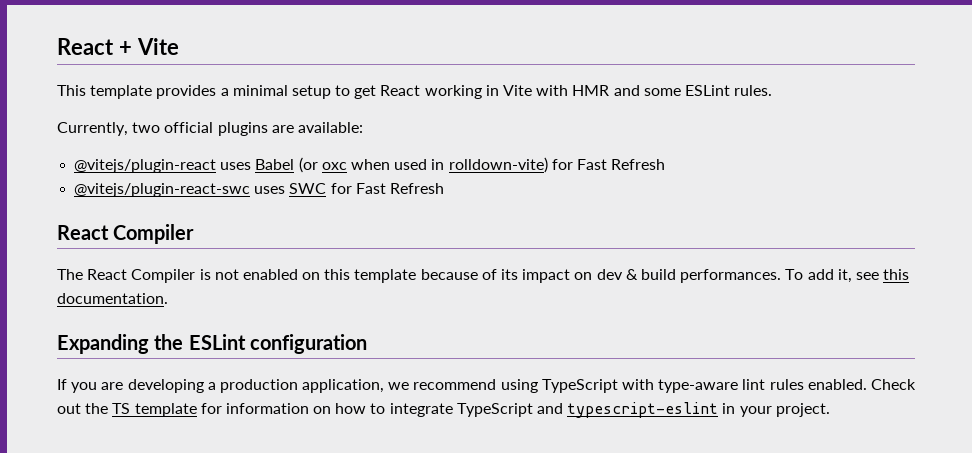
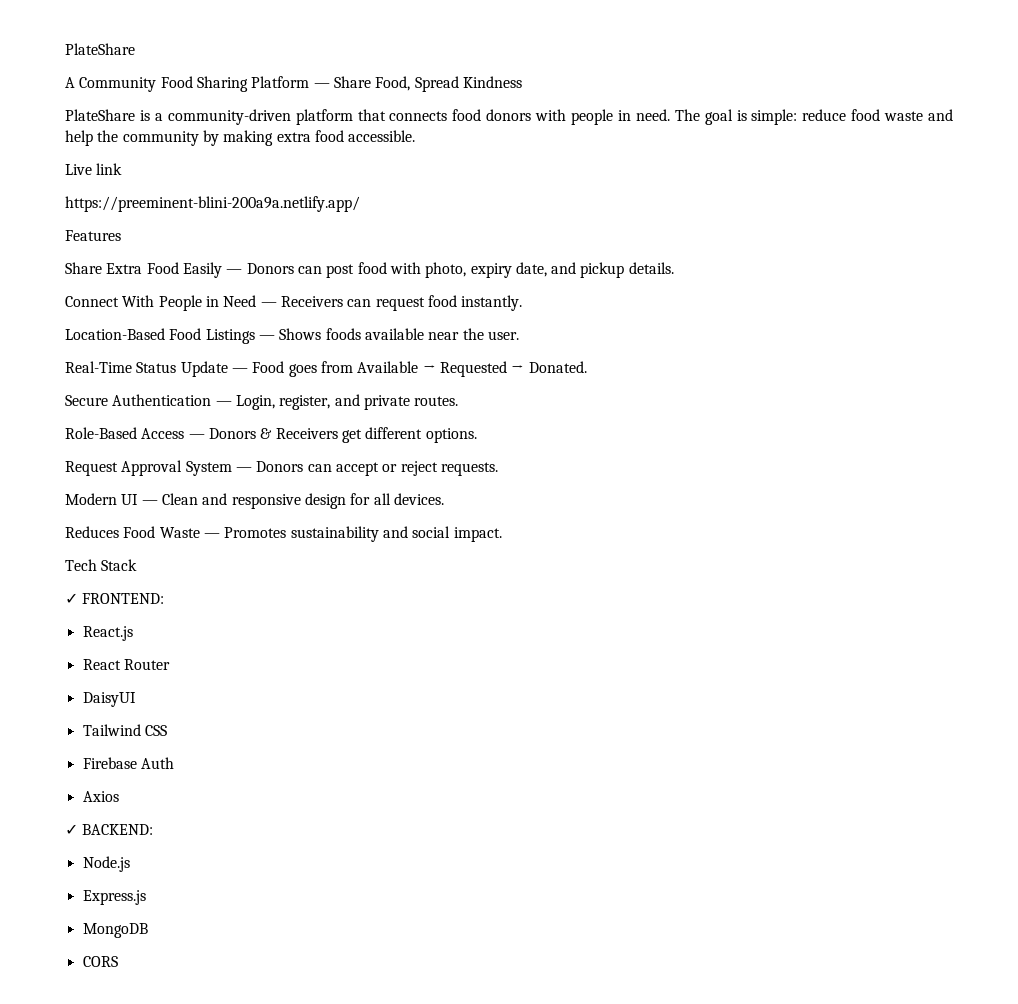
[57,38,179,55] [57,85,773,99] [57,122,363,136] [74,157,666,173] [74,183,444,197] [57,224,195,244] [57,269,910,283] [57,293,168,304] [57,334,367,354] [57,379,916,393] [57,402,830,418] React + Vite // This template provides a minimal setup to get React working in Vite with HMR and some ESLint rules. // Currently, two official plugins are available: // @vitejs/plugin-react uses Babel (or oxc when used in rolldown-vite) for Fast Refresh // @vitejs/plugin-react-swc uses SWC for Fast Refresh // React Compiler // The React Compiler is not enabled on this template because of its impact on dev & build performances. To add it, see this documentation. // Expanding the ESLint configuration // If you are developing a production application, we recommend using TypeScript with type-aware lint rules enabled. Check out the TS template for information on how to integrate TypeScript and typescript-eslint in your project. -> [65,43,135,55] [65,76,522,92] [65,109,953,125] [65,130,416,146] [65,163,123,175] [65,196,360,212] [65,230,121,241] [65,262,674,278] [65,295,523,311] [65,328,519,344] [65,361,587,377] [65,394,459,410] [65,427,477,443] [65,460,498,476] [65,493,444,509] [65,526,502,542] [65,559,138,571] [65,593,165,604] [82,626,133,641] [82,659,170,670] [82,692,136,707] [82,724,167,736] [82,757,174,769] [82,791,119,802] [65,824,154,835] [82,856,130,872] [82,890,146,905] [82,923,148,938] [82,956,118,967] PlateShare // A Community Food Sharing Platform — Share Food, Spread Kindness // PlateShare is a community-driven platform that connects food donors with people in need. The goal is simple: reduce food waste and help the community by making extra food accessible. // Live link // https://preeminent-blini-200a9a.netlify.app/ // Features // Share Extra Food Easily — Donors can post food with photo, expiry date, and pickup details. // Connect With People in Need — Receivers can request food instantly. // Location-Based Food Listings — Shows foods available near the user. // Real-Time Status Update — Food goes from Available → Requested → Donated. // Secure Authentication — Login, register, and private routes. // Role-Based Access — Donors & Receivers get different options. // Request Approval System — Donors can accept or reject requests. // Modern UI — Clean and responsive design for all devices. // Reduces Food Waste — Promotes sustainability and social impact. // Tech Stack // ✓ FRONTEND: // React.js // React Router // DaisyUI // Tailwind CSS // Firebase Auth // Axios // ✓ BACKEND: // Node.js // Express.js // MongoDB // CORS

